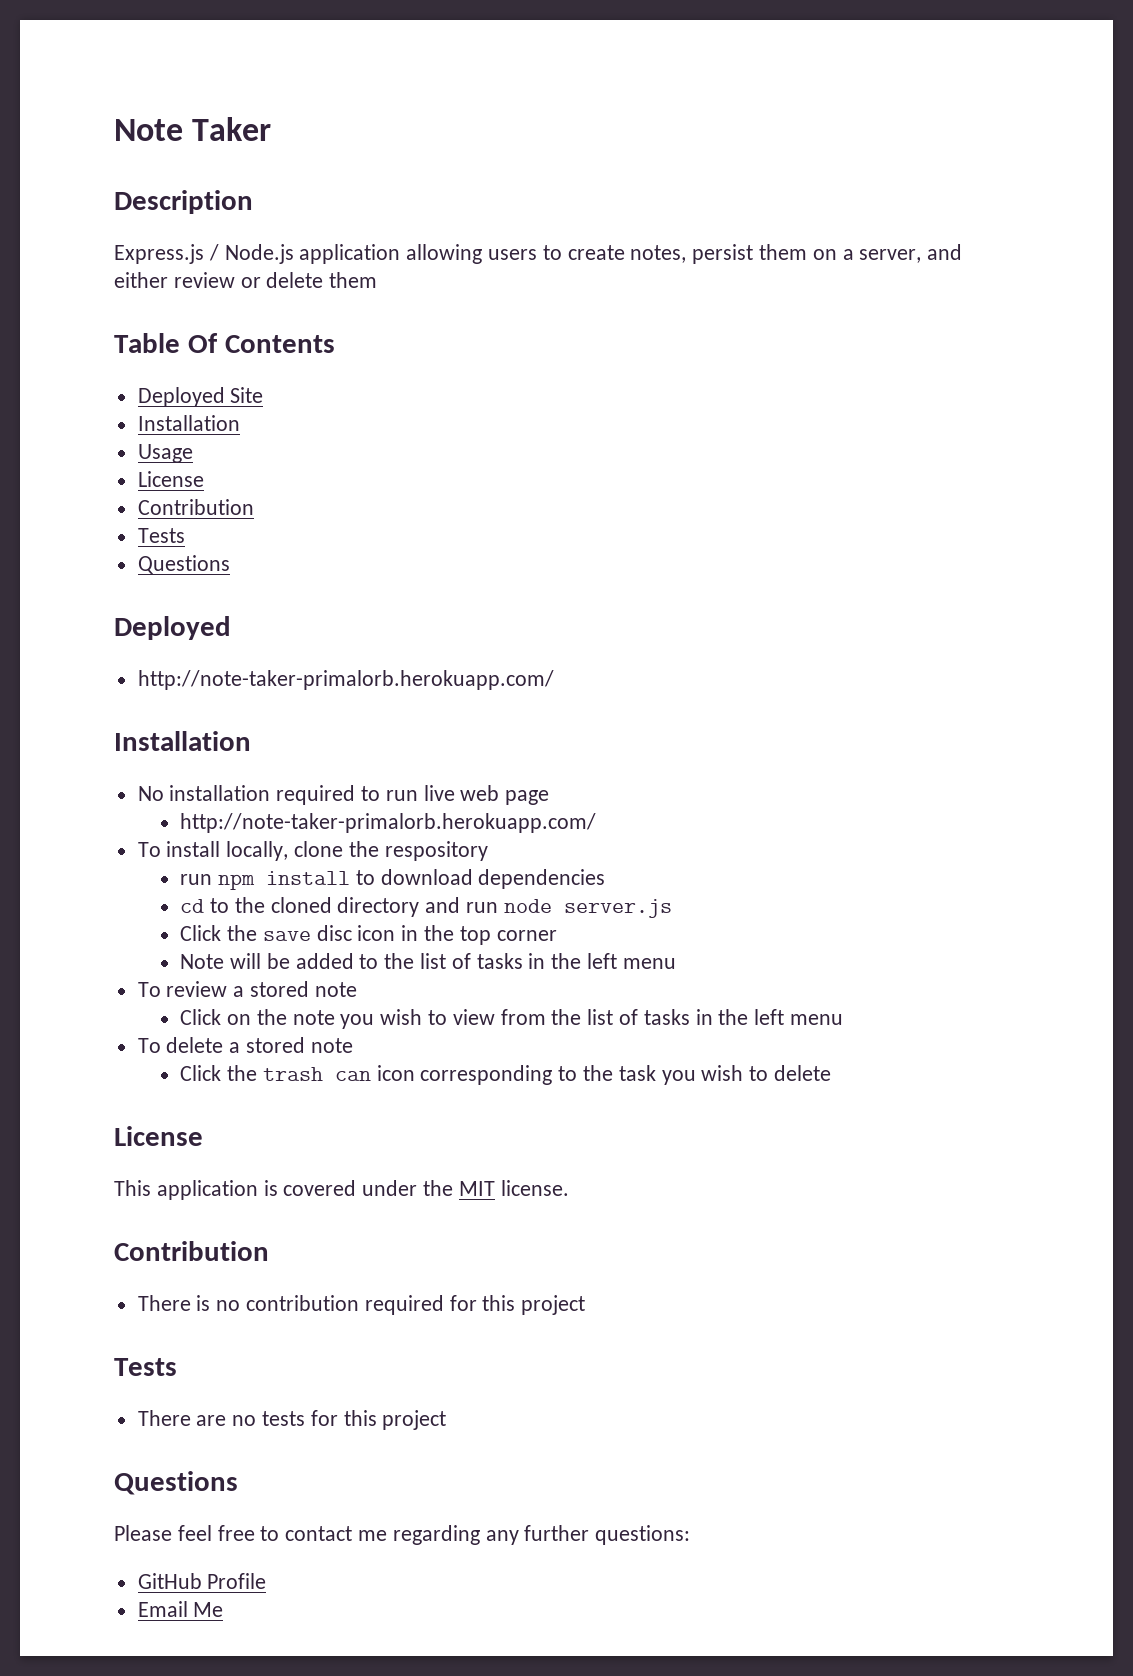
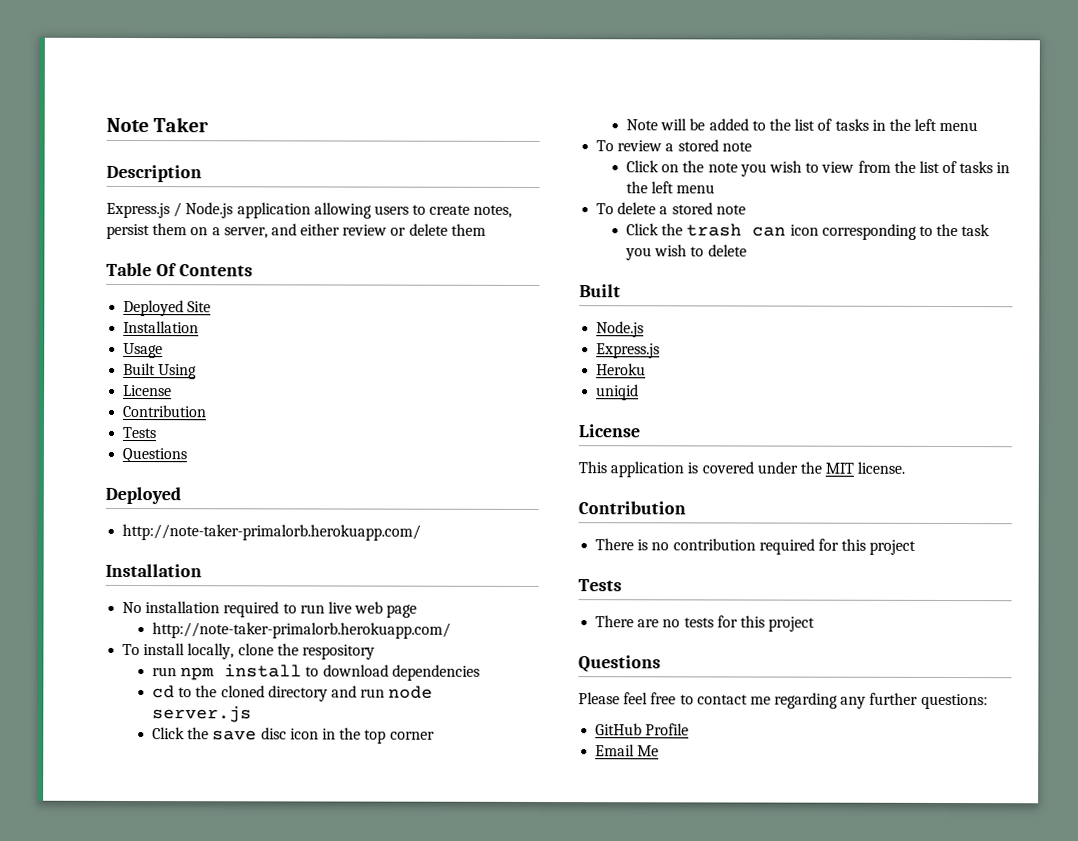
(193, 453) none -> [123,362,198,380] // Built Using
(831, 1073) none -> [579,284,621,298] [596,321,645,338] [596,343,661,359] [596,363,647,376] [596,384,640,401] // Built // Node.js // Express.js // Heroku // uniqid

